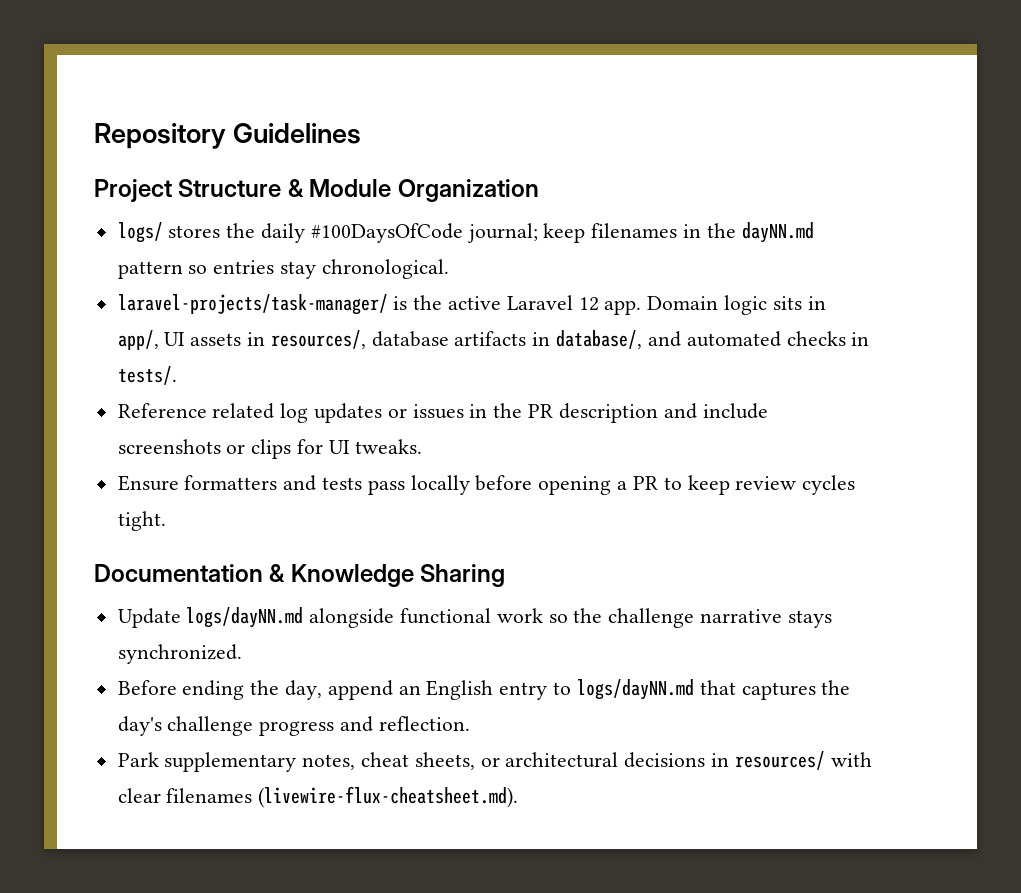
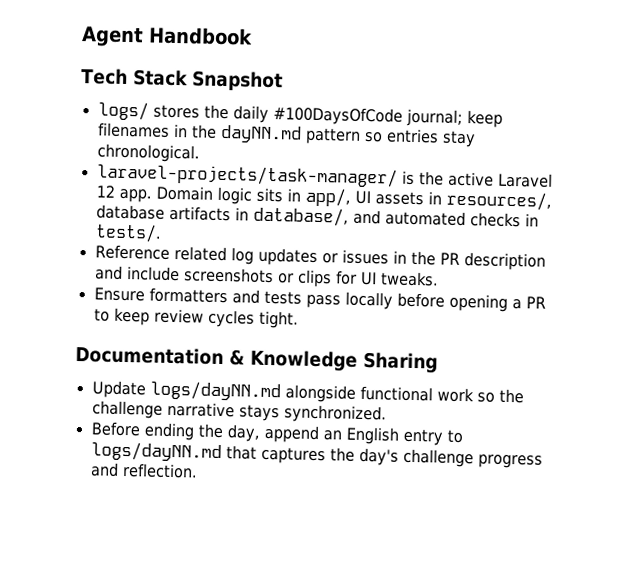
[94,123,362,149] [94,179,539,202] Repository Guidelines // Project Structure & Module Organization -> [81,26,253,48] [81,68,283,92] Agent Handbook // Tech Stack Snapshot
[117,751,872,772] [117,786,519,808] // Park supplementary notes, cheat sheets, or architectural decisions in resources/ with clear filenames (livewire-flux-cheatsheet.md). -> (198, 470) none

